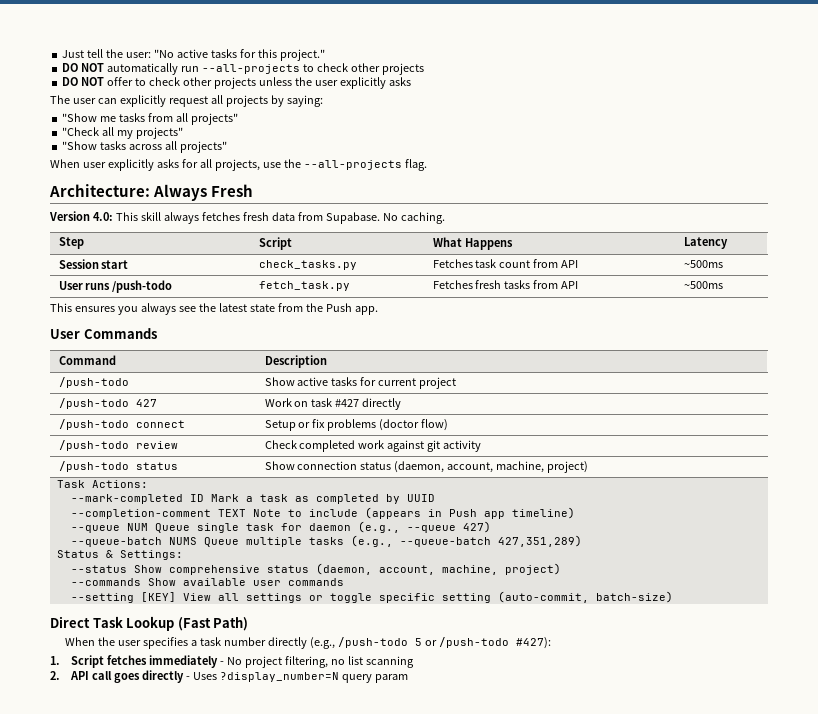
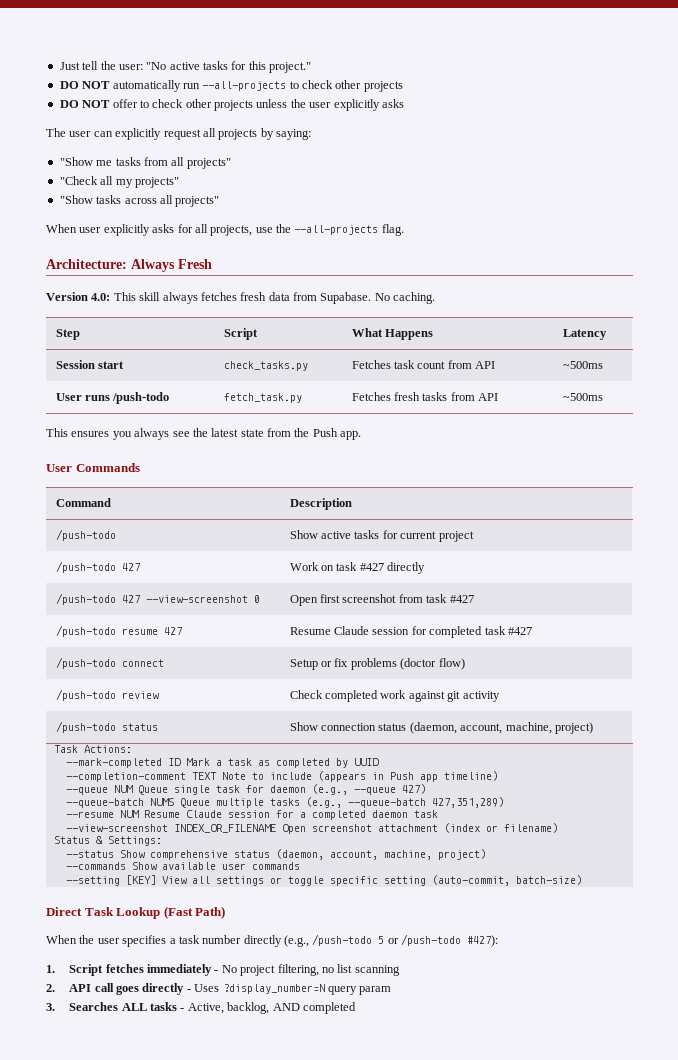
(402, 404) none -> [55,593,260,605] [289,594,474,606] [55,625,182,637] [289,626,532,638] // /push-todo 427 --view-screenshot 0 | Open first screenshot from task #427 // /push-todo resume 427 | Resume Claude session for completed task #427
(582, 541) none -> [65,810,438,820] [65,823,558,834] // --resume NUM Resume Claude session for a completed daemon task // --view-screenshot INDEX_OR_FILENAME Open screenshot attachment (index or filename)
(408, 678) none -> [46,1002,356,1014] // 3. Searches ALL tasks - Active, backlog, AND completed

